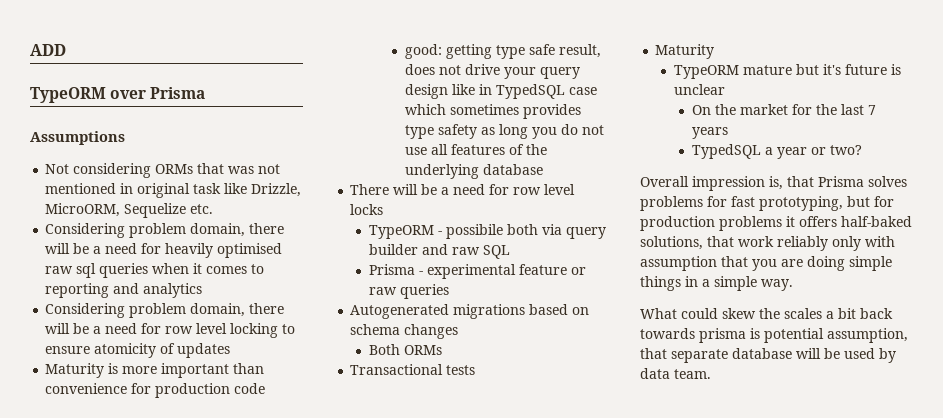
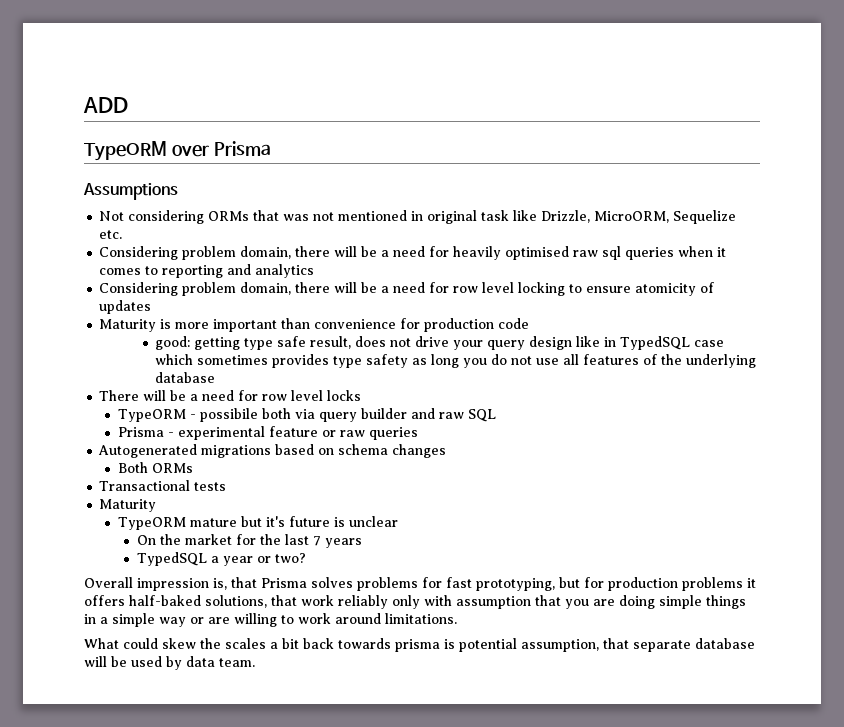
[761,279,793,291] way. -> [159,613,457,627] way or are willing to work around limitations.

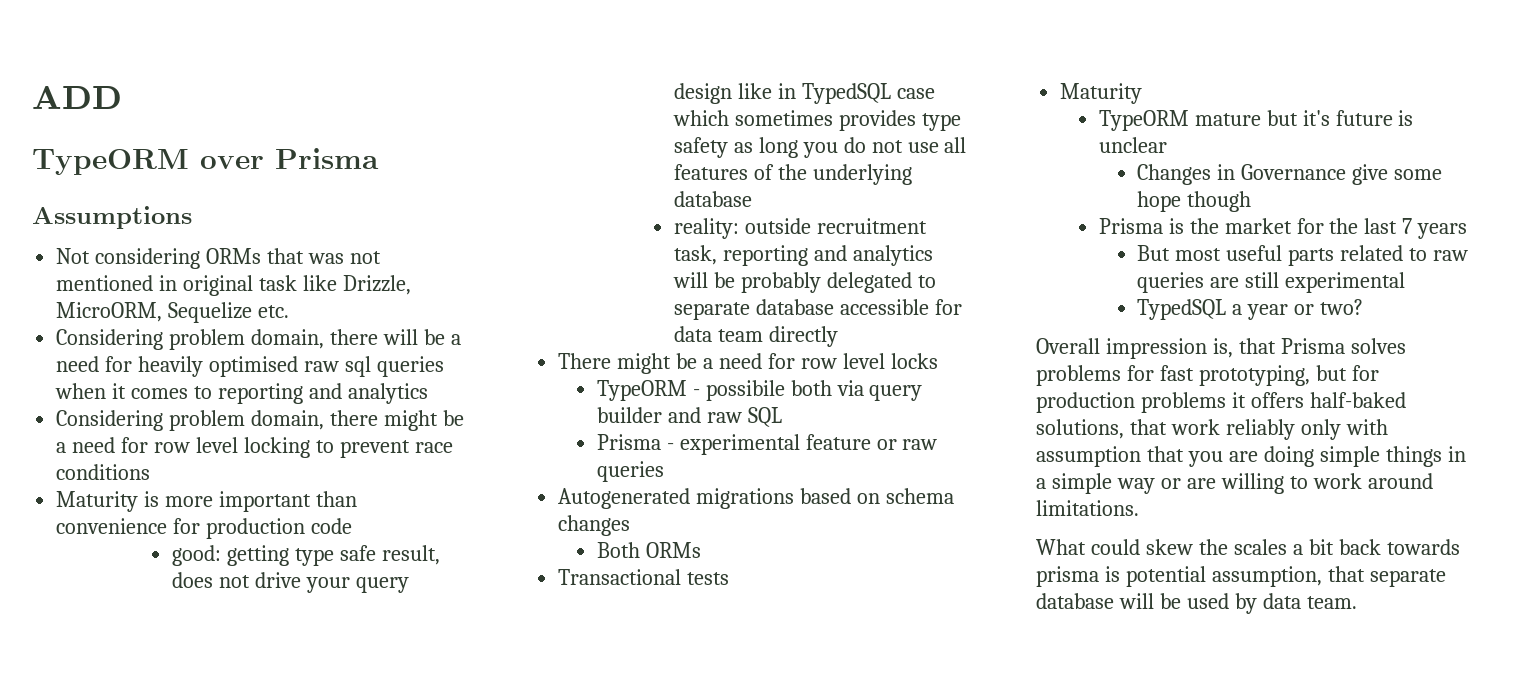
[334,282,358,293] will -> [383,410,438,431] might
[586,282,715,296] [99,300,152,314] ensure atomicity of updates -> [339,440,453,458] [56,464,151,480] prevent race conditions
(216, 377) none -> [673,218,927,239] [673,245,933,266] [672,272,936,293] [673,299,962,320] [673,326,838,347] // reality: outside recruitment task, reporting and analytics will be probably delegated to separate database accessible for data team directly
[143,390,167,401] will -> [617,353,672,374] might
[136,535,156,545] On -> [1137,164,1443,185] [1137,191,1252,212] [1098,218,1184,234] Changes in Governance give some hope though // Prisma is
(362, 543) none -> [1137,245,1468,266] [1137,272,1406,293] // But most useful parts related to raw queries are still experimental

